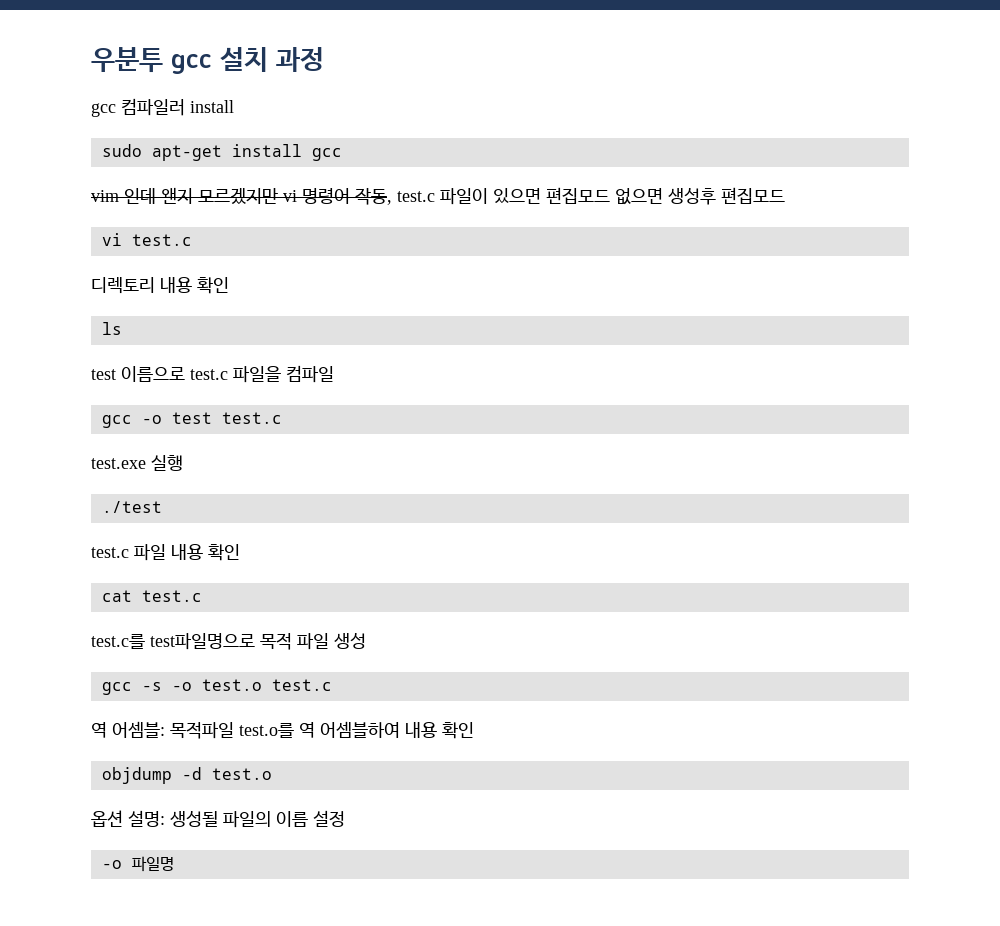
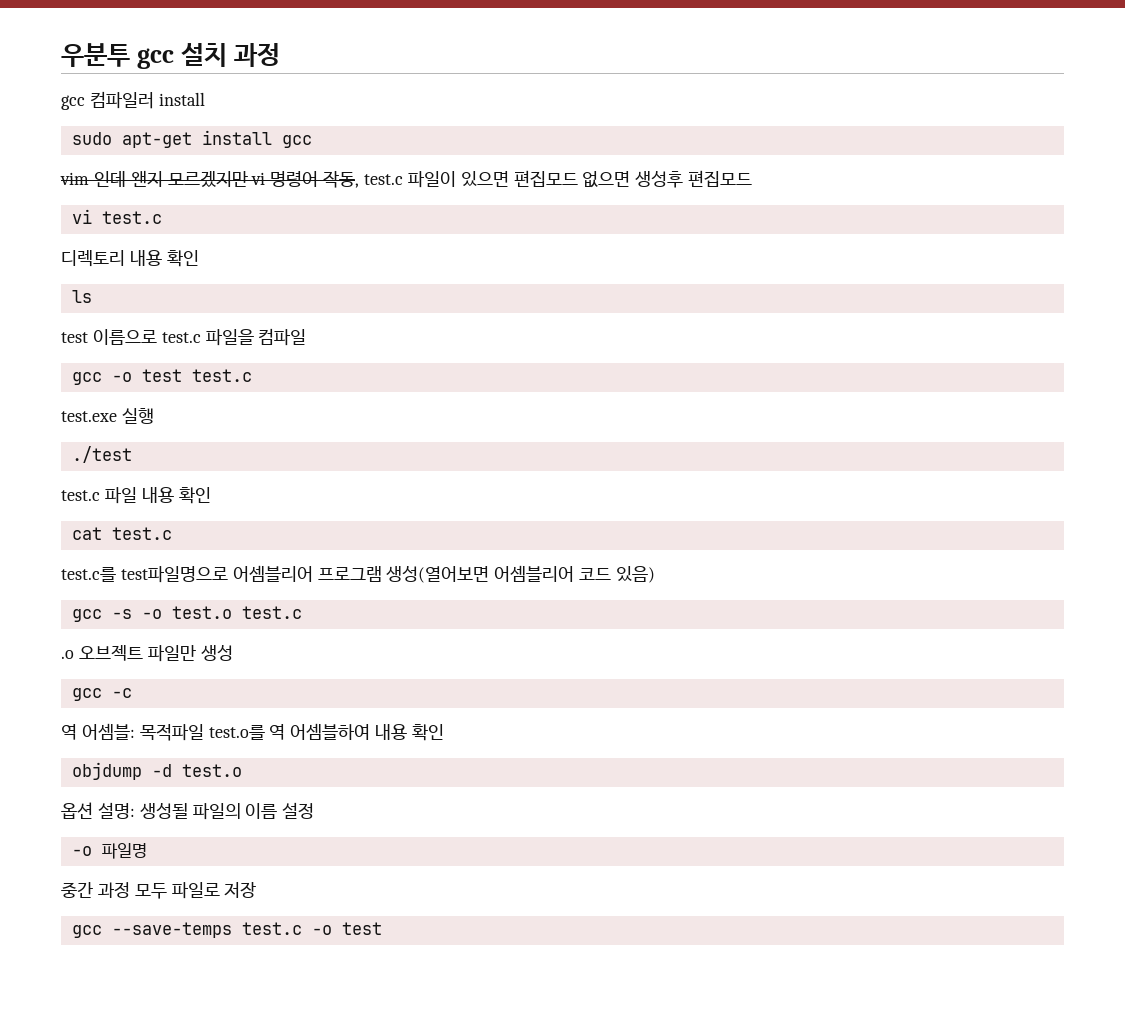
[260,633,366,650] 목적 파일 생성 -> [232,565,656,583] 어셈블리어 프로그램 생성(열어보면 어셈블리어 코드 있음)
(332, 685) none -> [61,645,233,662] [71,688,132,701] // .o 오브젝트 파일만 생성 // gcc -c
(174, 864) none -> [61,882,257,899] [71,922,382,938] // 중간 과정 모두 파일로 저장 // gcc --save-temps test.c -o test

